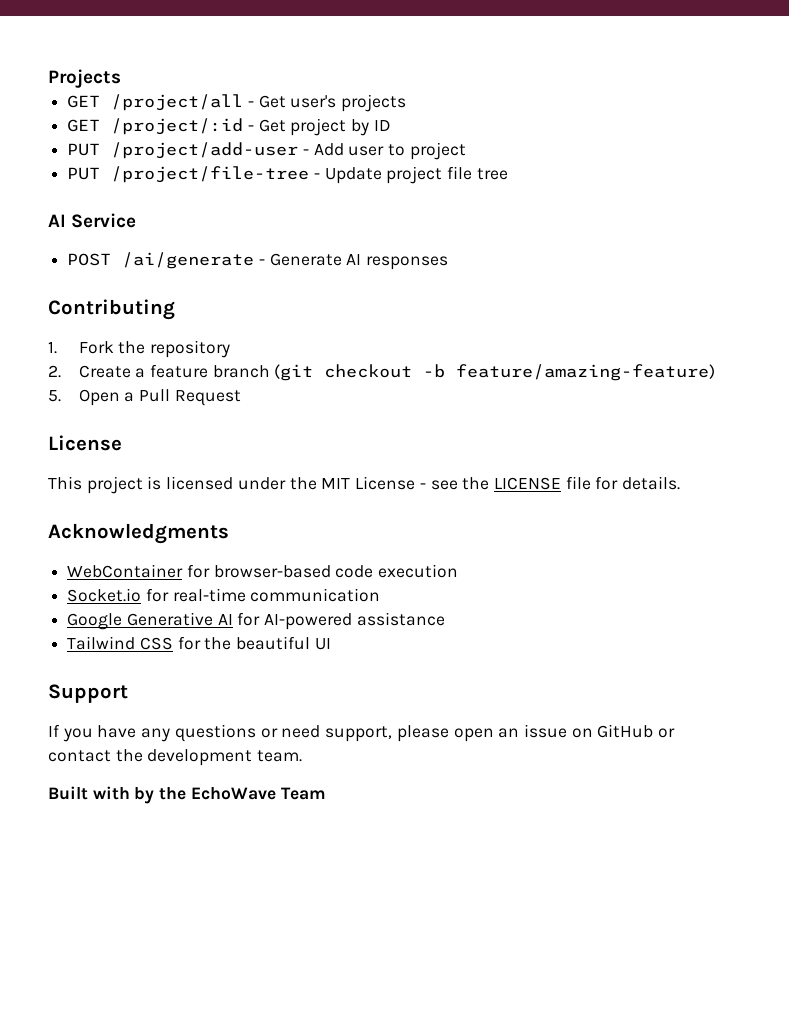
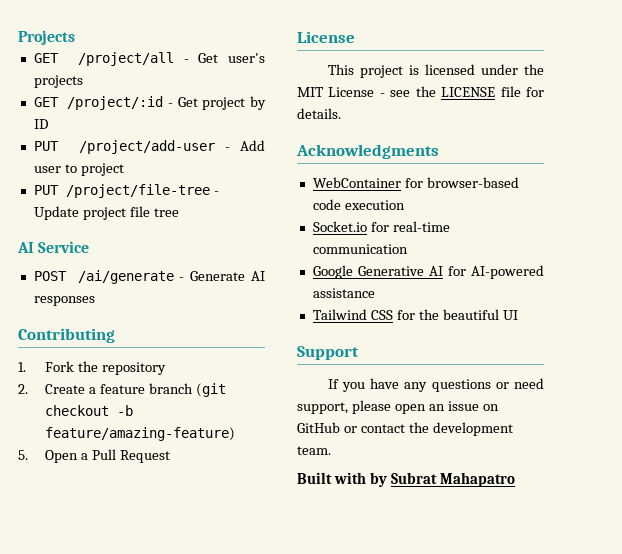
[159,787,326,800] the EchoWave Team -> [390,472,515,487] Subrat Mahapatro

